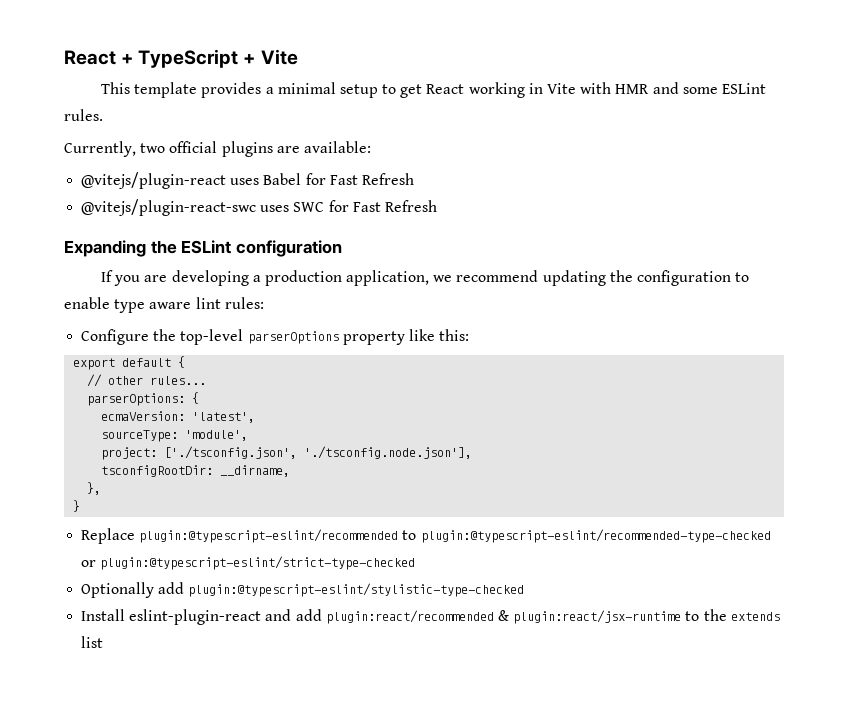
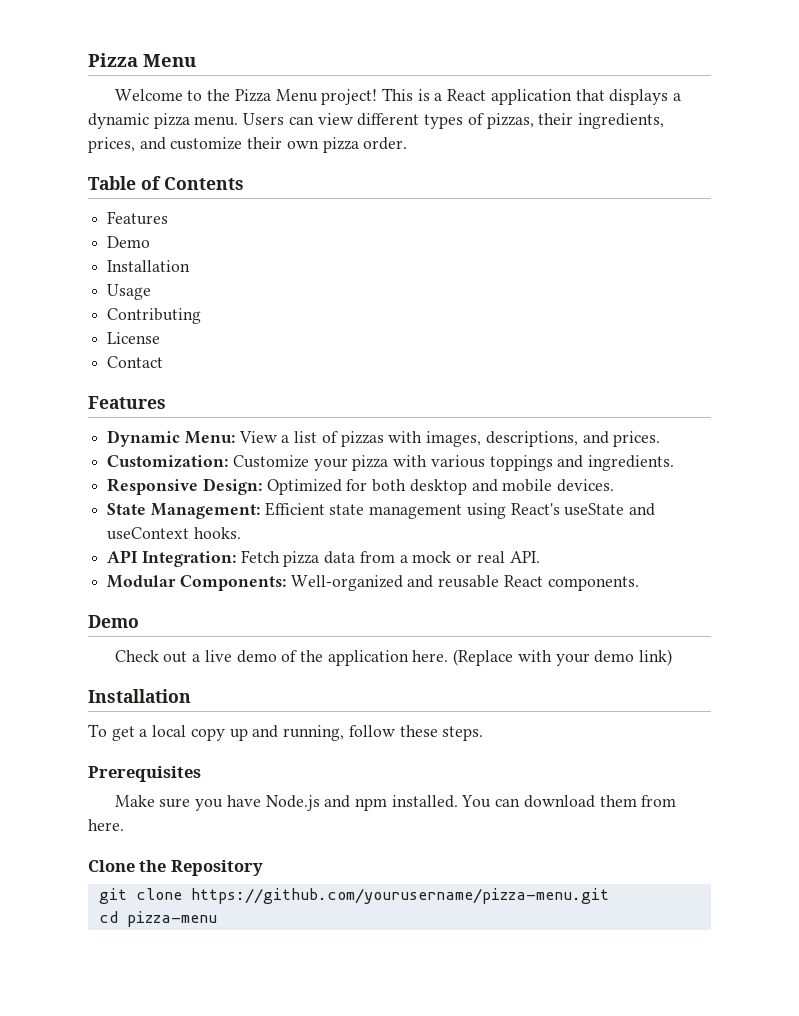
[64,49,298,68] [100,82,766,98] [64,109,103,121] [64,141,371,157] [81,172,414,189] [81,199,437,216] [64,240,342,257] [100,270,750,286] [64,297,264,313] [81,329,470,345] [73,356,186,370] [87,374,207,387] [87,392,200,406] [101,411,256,423] [101,430,249,442] [101,446,473,460] [101,465,291,477] [87,482,102,495] [73,500,81,512] [81,528,771,544] [81,556,416,570] [81,582,525,598] [81,609,780,625] [81,636,104,648] React + TypeScript + Vite // This template provides a minimal setup to get React working in Vite with HMR and some ESLint rules. // Currently, two official plugins are available: // @vitejs/plugin-react uses Babel for Fast Refresh // @vitejs/plugin-react-swc uses SWC for Fast Refresh // Expanding the ESLint configuration // If you are developing a production application, we recommend updating the configuration to enable type aware lint rules: // Configure the top-level parserOptions property like this: // export default { // // other rules... // parserOptions: { // ecmaVersion: 'latest', // sourceType: 'module', // project: ['./tsconfig.json', './tsconfig.node.json'], // tsconfigRootDir: __dirname, // }, // } // Replace plugin:@typescript-eslint/recommended to plugin:@typescript-eslint/recommended-type-checked or plugin:@typescript-eslint/strict-type-checked // Optionally add plugin:@typescript-eslint/stylistic-type-checked // Install eslint-plugin-react and add plugin:react/recommended & plugin:react/jsx-runtime to the extends list -> [88,53,196,67] [114,88,682,105] [88,113,664,129] [88,137,408,153] [88,176,244,190] [107,211,169,225] [107,236,151,248] [107,260,191,272] [107,284,152,300] [107,308,202,324] [107,332,161,344] [107,356,164,368] [88,396,166,409] [107,430,661,447] [107,455,675,471] [107,478,615,495] [107,502,656,519] [107,527,241,540] [107,550,540,567] [107,575,639,591] [88,615,139,628] [114,649,673,666] [88,689,191,703] [88,724,484,741] [88,766,201,782] [114,795,677,811] [88,819,124,831] [88,860,263,876] [98,888,609,904] [98,911,217,927] Pizza Menu // Welcome to the Pizza Menu project! This is a React application that displays a dynamic pizza menu. Users can view different types of pizzas, their ingredients, prices, and customize their own pizza order. // Table of Contents // Features // Demo // Installation // Usage // Contributing // License // Contact // Features // Dynamic Menu: View a list of pizzas with images, descriptions, and prices. // Customization: Customize your pizza with various toppings and ingredients. // Responsive Design: Optimized for both desktop and mobile devices. // State Management: Efficient state management using React's useState and useContext hooks. // API Integration: Fetch pizza data from a mock or real API. // Modular Components: Well-organized and reusable React components. // Demo // Check out a live demo of the application here. (Replace with your demo link) // Installation // To get a local copy up and running, follow these steps. // Prerequisites // Make sure you have Node.js and npm installed. You can download them from here. // Clone the Repository // git clone https://github.com/yourusername/pizza-menu.git // cd pizza-menu

